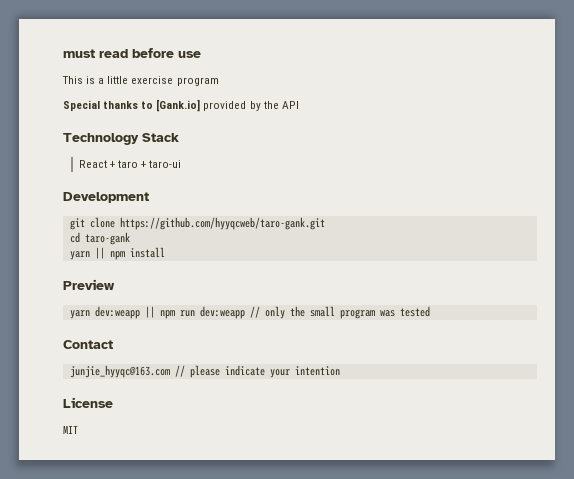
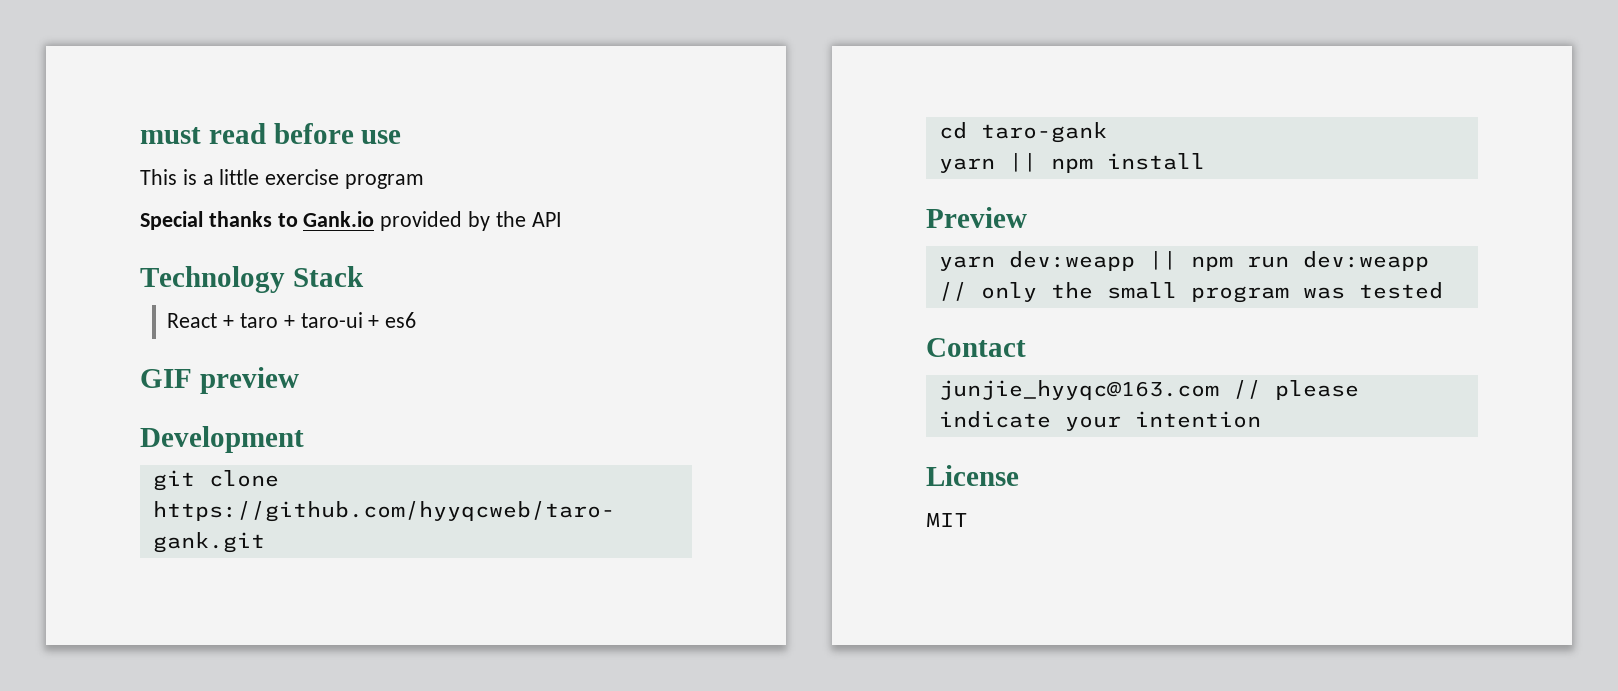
[156,99,201,112] [Gank.io] -> [303,211,375,227] Gank.io
(181, 164) none -> [368,312,417,328] [140,367,299,394] + es6 // GIF preview

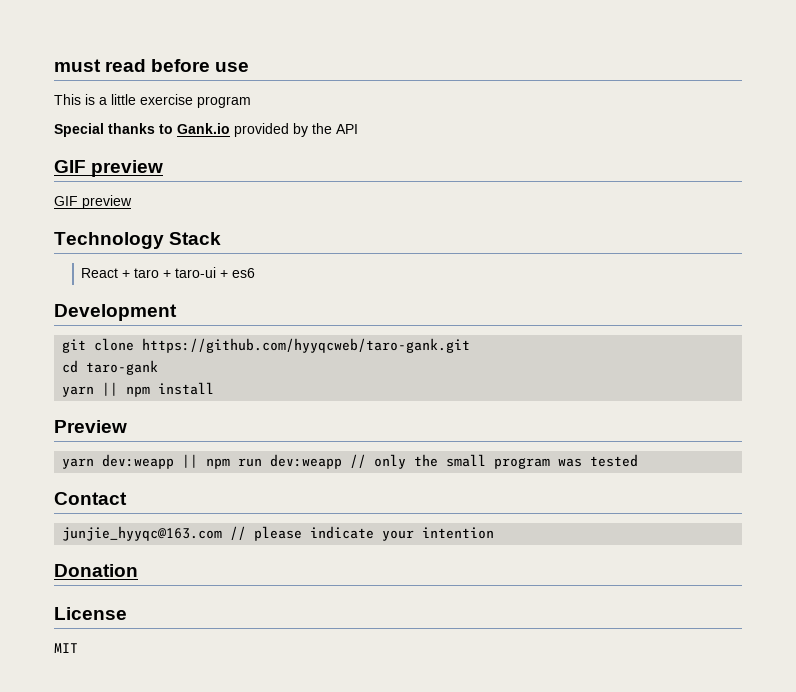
(562, 219) none -> [54,160,164,177] [54,195,132,209] // GIF preview // GIF preview
[140,367,299,394] // GIF preview -> (256, 273) none
(1261, 419) none -> [54,564,138,577] // Donation

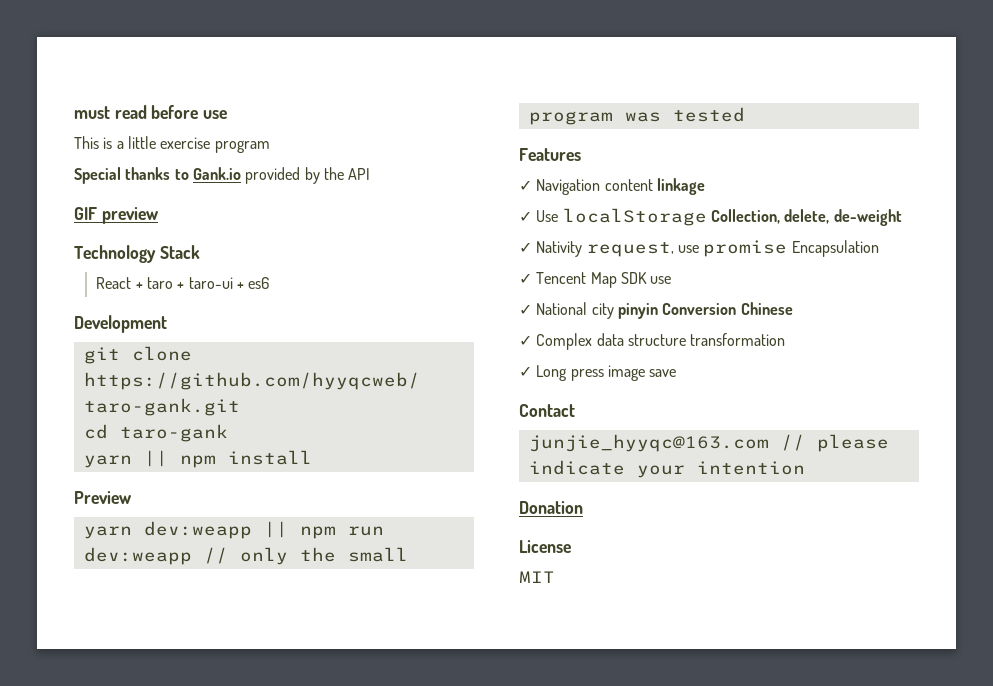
[54,195,132,209] // GIF preview -> (158, 215) none
(639, 460) none -> [519,148,581,161] [519,178,705,195] [519,208,902,226] [519,240,879,257] [519,272,672,288] [519,302,793,319] [519,333,786,350] [519,365,677,381] // Features // ✓ Navigation content linkage // ✓ Use localStorage Collection, delete, de-weight // ✓ Nativity request, use promise Encapsulation // ✓ Tencent Map SDK use // ✓ National city pinyin Conversion Chinese // ✓ Complex data structure transformation // ✓ Long press image save

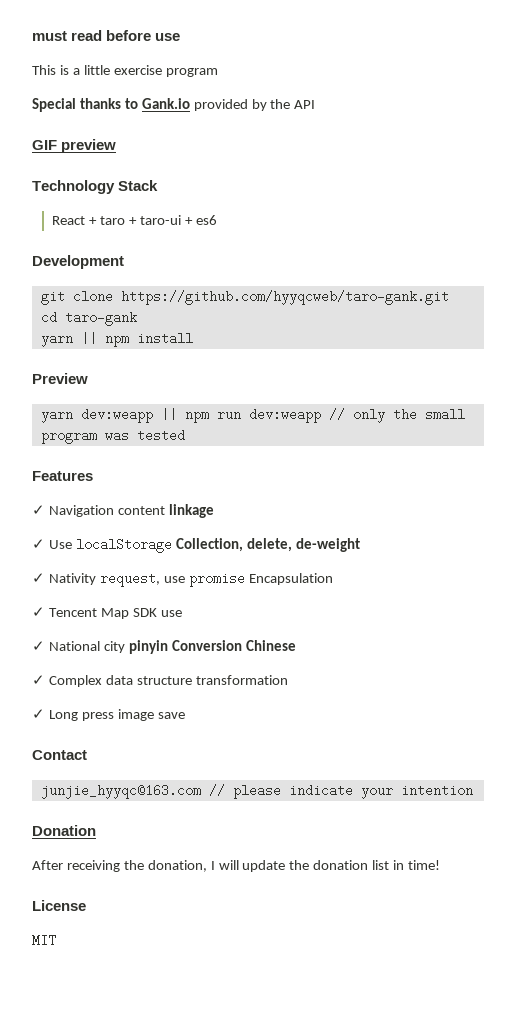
(583, 507) none -> [32,860,441,872] // After receiving the donation, I will update the donation list in time!

